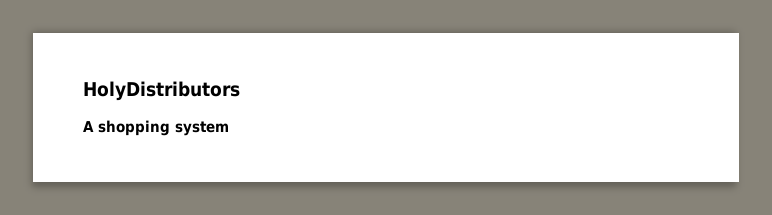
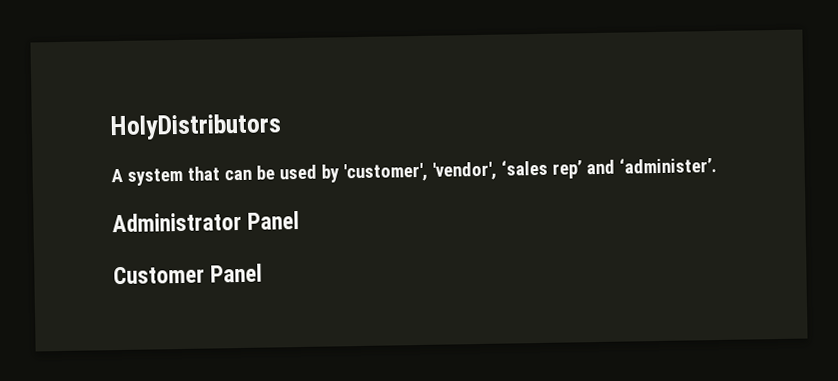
[98,120,229,136] shopping system -> [126,157,717,186] [112,210,301,233] [113,263,264,285] system that can be used by 'customer', 'vendor', ‘sales rep’ and ‘administer’. // Administrator Panel // Customer Panel

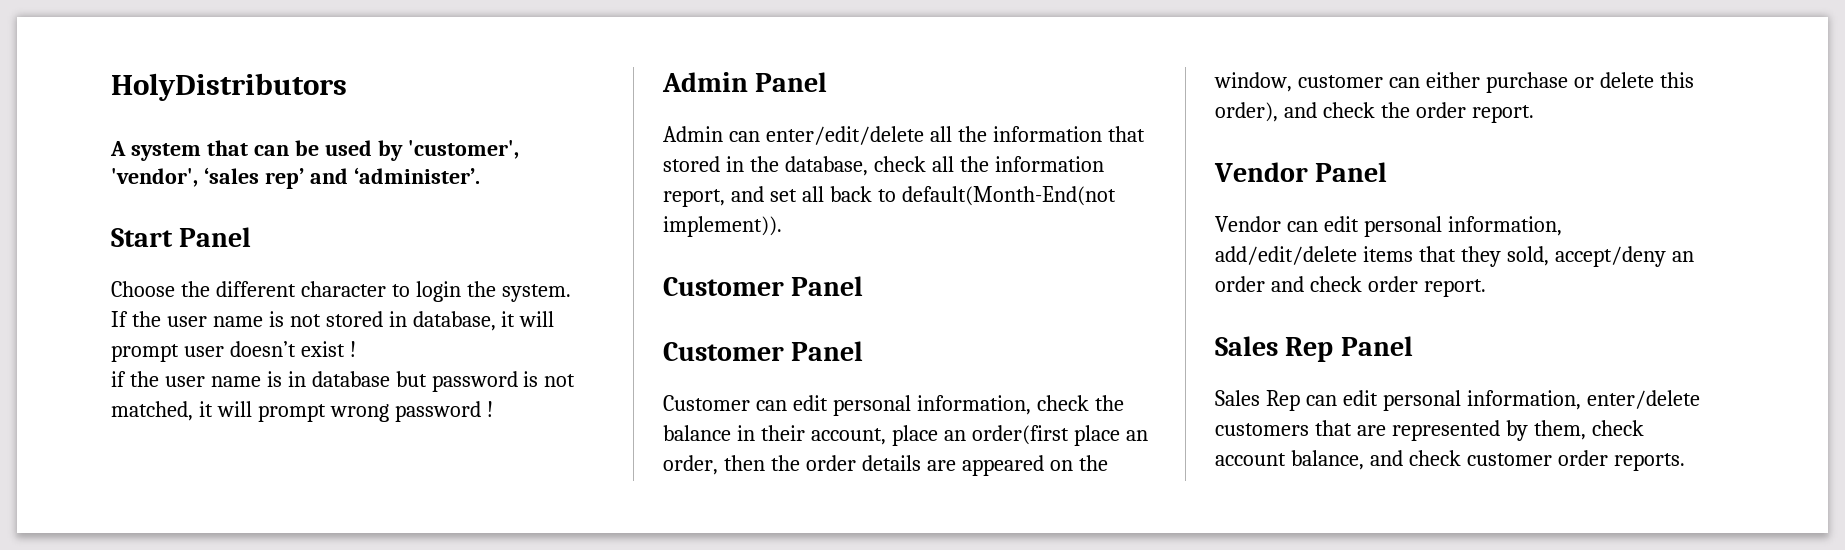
[112,210,301,233] [113,263,264,285] Administrator Panel // Customer Panel -> [111,227,252,247] [111,281,571,302] [111,311,555,331] [111,341,356,362] [111,371,576,392] [111,401,493,422] [662,72,828,92] [663,126,1145,145] [663,156,1104,176] [663,186,1116,207] [663,216,782,237] [663,276,864,296] [663,341,864,361] [663,395,1124,416] [663,425,1148,446] [663,455,1108,476] [1214,72,1694,93] [1215,102,1534,123] [1214,162,1388,182] [1215,216,1562,237] [1215,246,1694,267] [1215,276,1486,297] [1215,336,1413,362] [1215,390,1700,411] [1215,420,1644,441] [1215,450,1685,471] Start Panel // Choose the different character to login the system. // If the user name is not stored in database, it will prompt user doesn’t exist ! // if the user name is in database but password is not matched, it will prompt wrong password ! // Admin Panel // Admin can enter/edit/delete all the information that stored in the database, check all the information report, and set all back to default(Month-End(not implement)). // Customer Panel // Customer Panel // Customer can edit personal information, check the balance in their account, place an order(first place an order, then the order details are appeared on the window, customer can either purchase or delete this order), and check the order report. // Vendor Panel // Vendor can edit personal information, add/edit/delete items that they sold, accept/deny an order and check order report. // Sales Rep Panel // Sales Rep can edit personal information, enter/delete customers that are represented by them, check account balance, and check customer order reports.

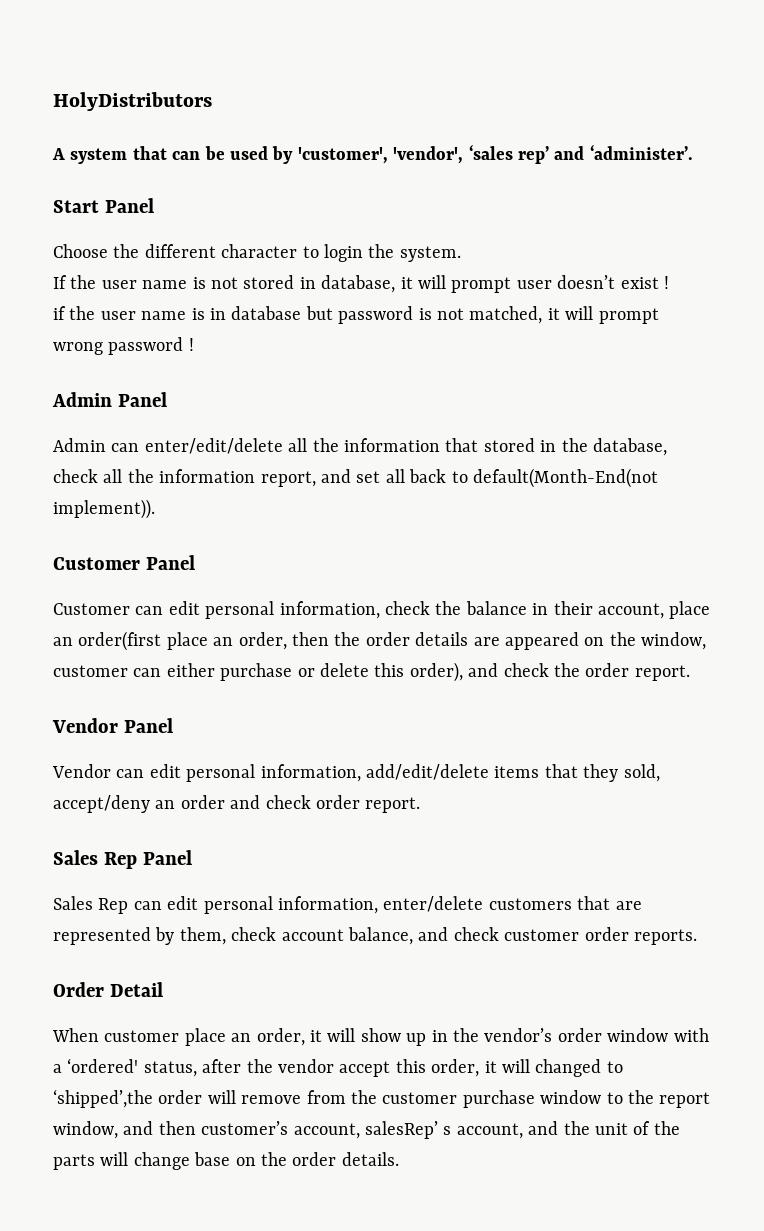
[663,341,864,361] // Customer Panel -> (195, 562) none
(1685, 462) none -> [53,982,163,997] [52,1028,709,1046] [53,1058,623,1077] [53,1089,711,1108] [53,1121,680,1139] [53,1152,399,1170] // Order Detail // When customer place an order, it will show up in the vendor’s order window with a ‘ordered' status, after the vendor accept this order, it will changed to ‘shipped’,the order will remove from the customer purchase window to the report window, and then customer’s account, salesRep’ s account, and the unit of the parts will change base on the order details.

